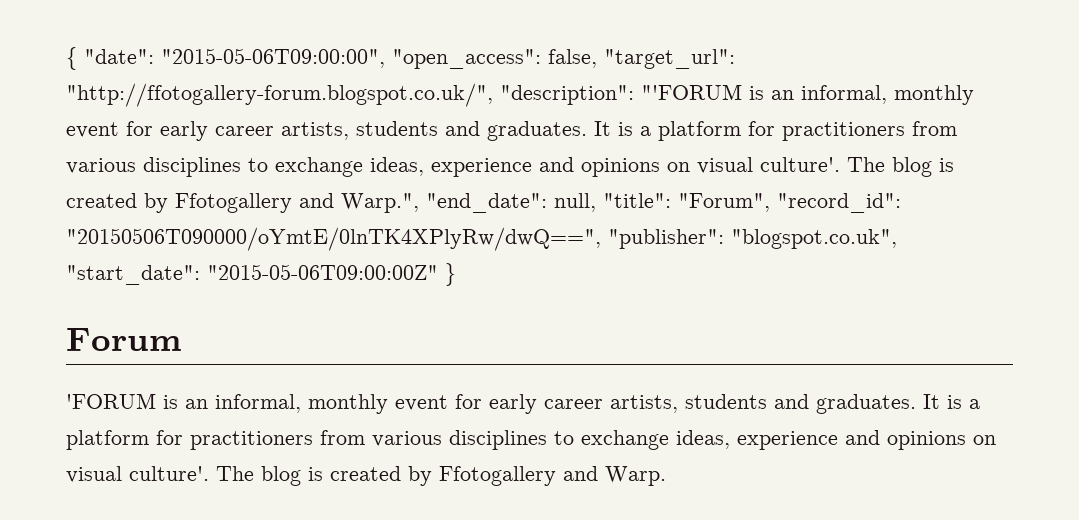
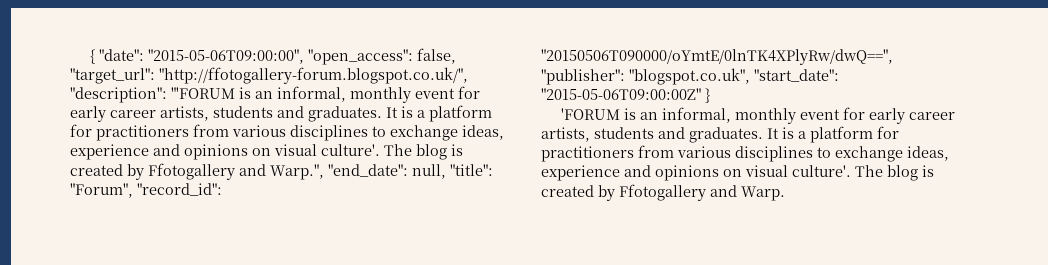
[66,328,182,351] // Forum -> (710, 95) none

